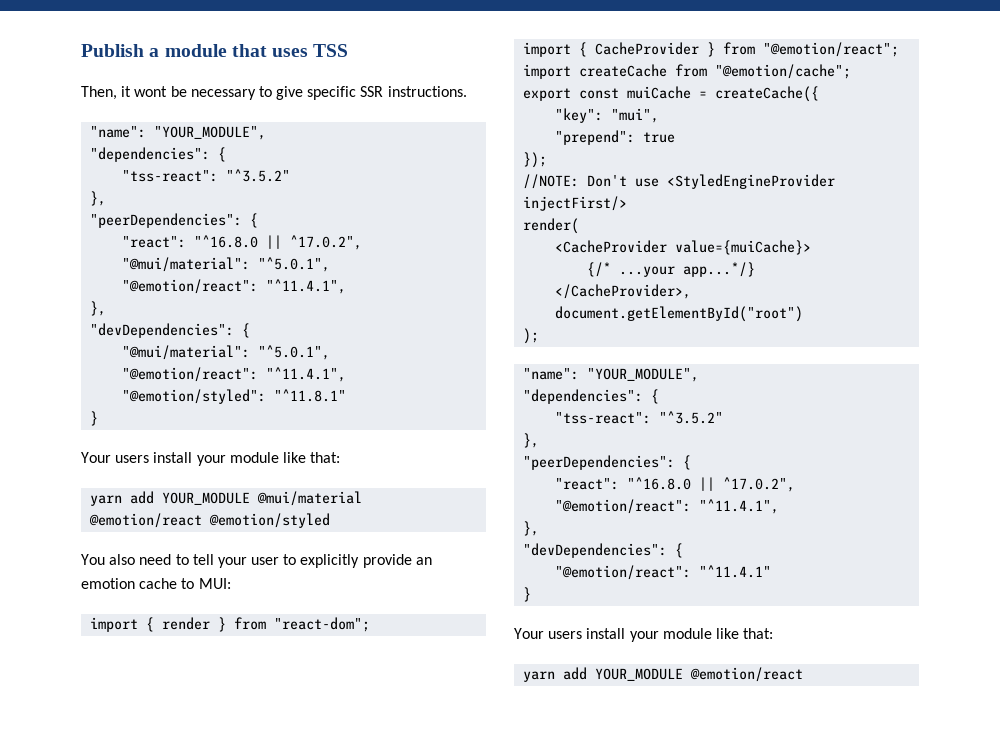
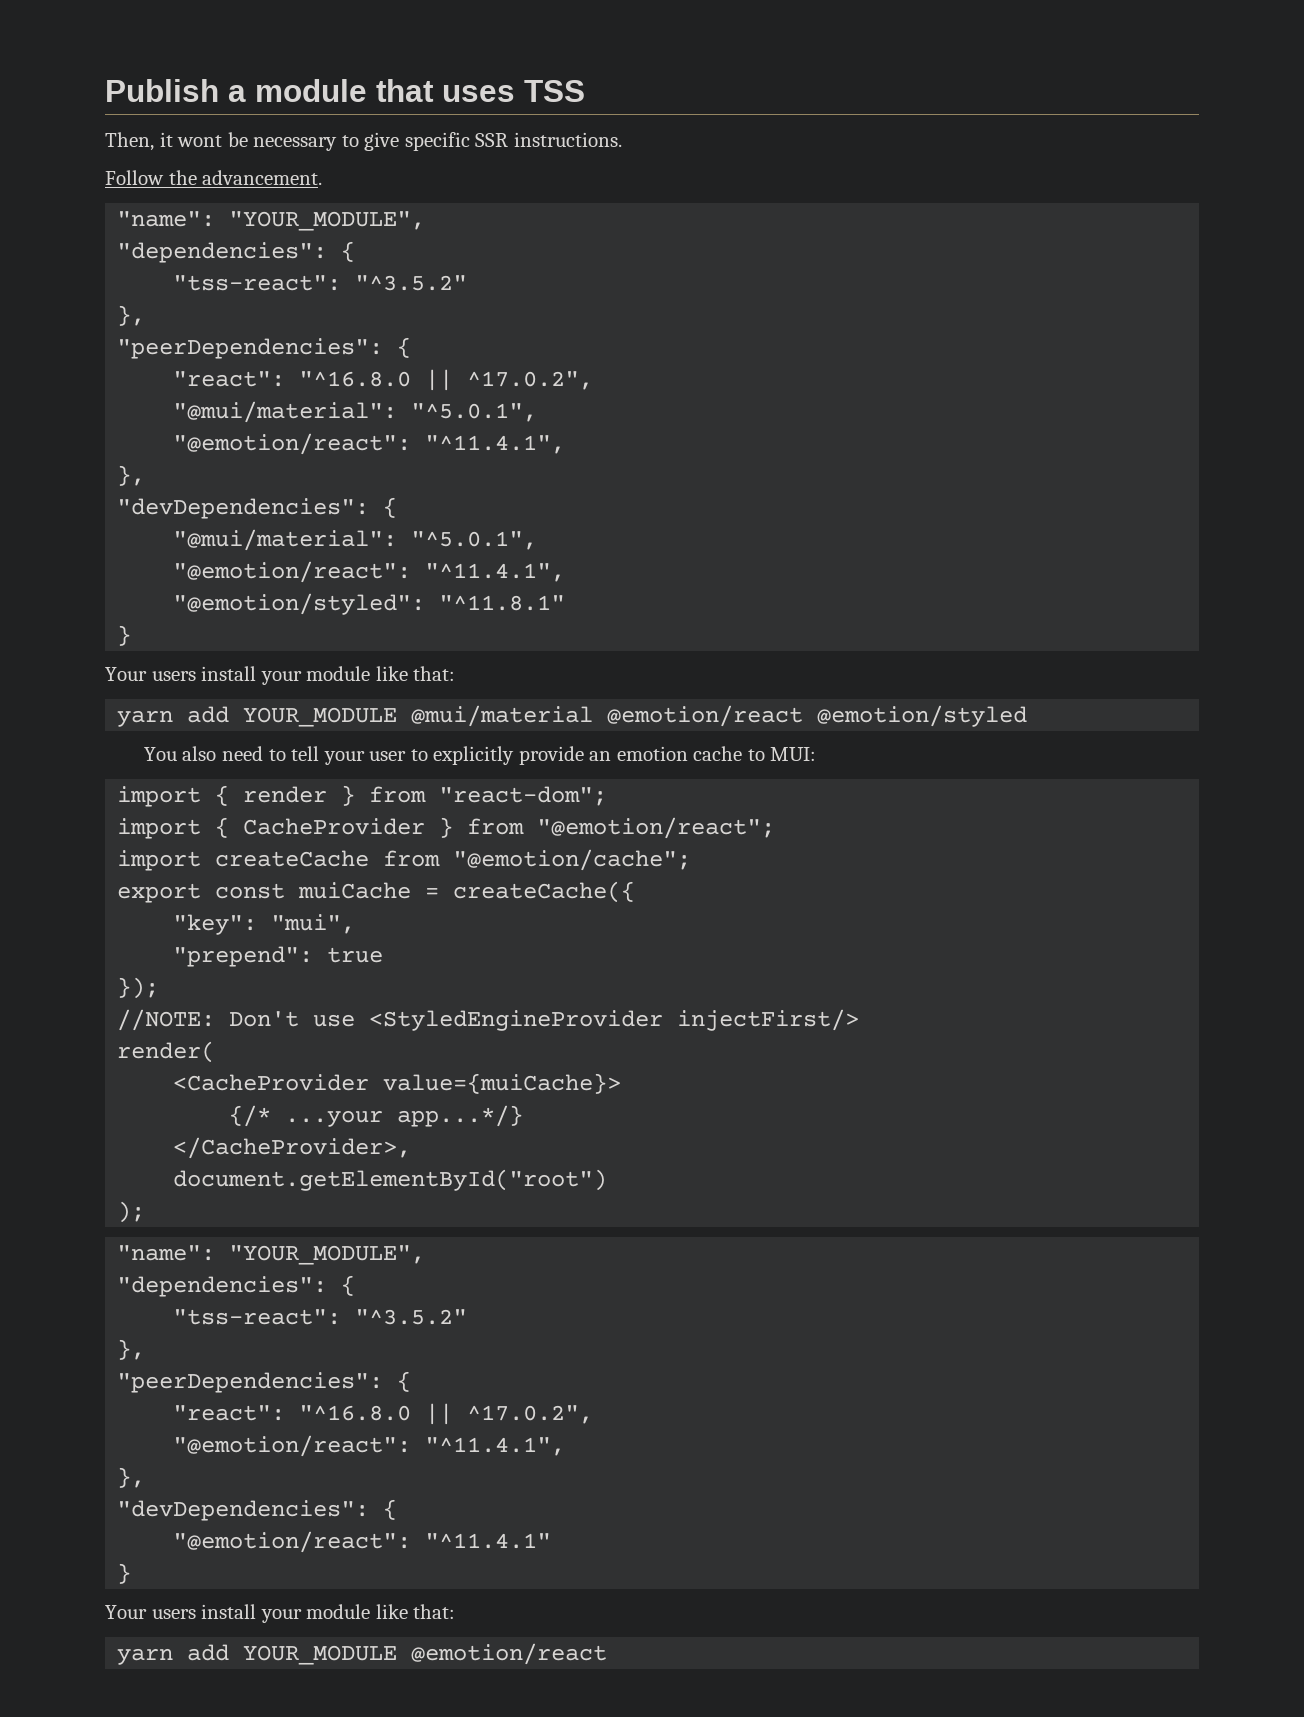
(467, 91) none -> [105,170,323,185] // Follow the advancement.

